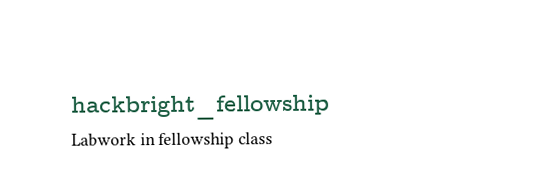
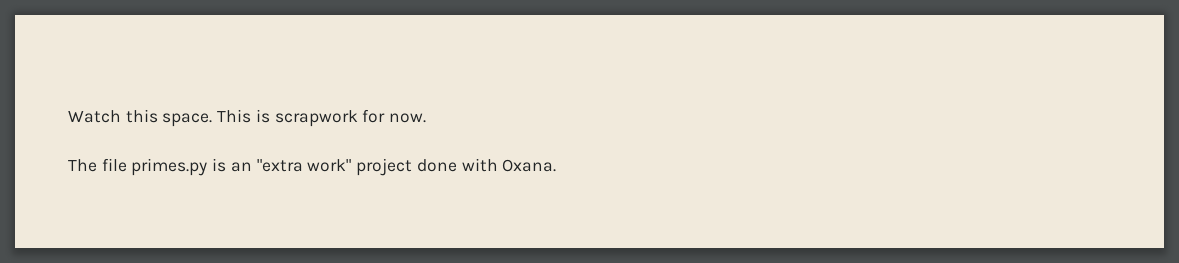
[71,94,330,121] [71,132,274,150] hackbright_fellowship // Labwork in fellowship class -> [68,109,427,127] [68,158,557,176] Watch this space. This is scrapwork for now. // The file primes.py is an "extra work" project done with Oxana.

